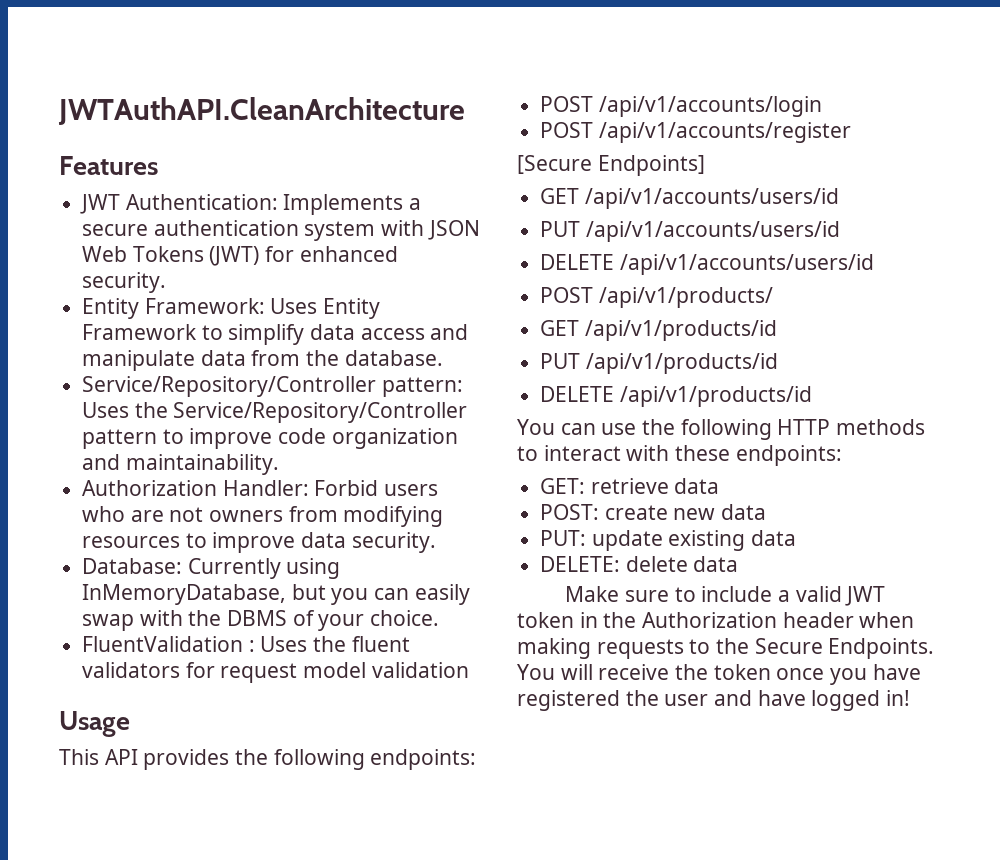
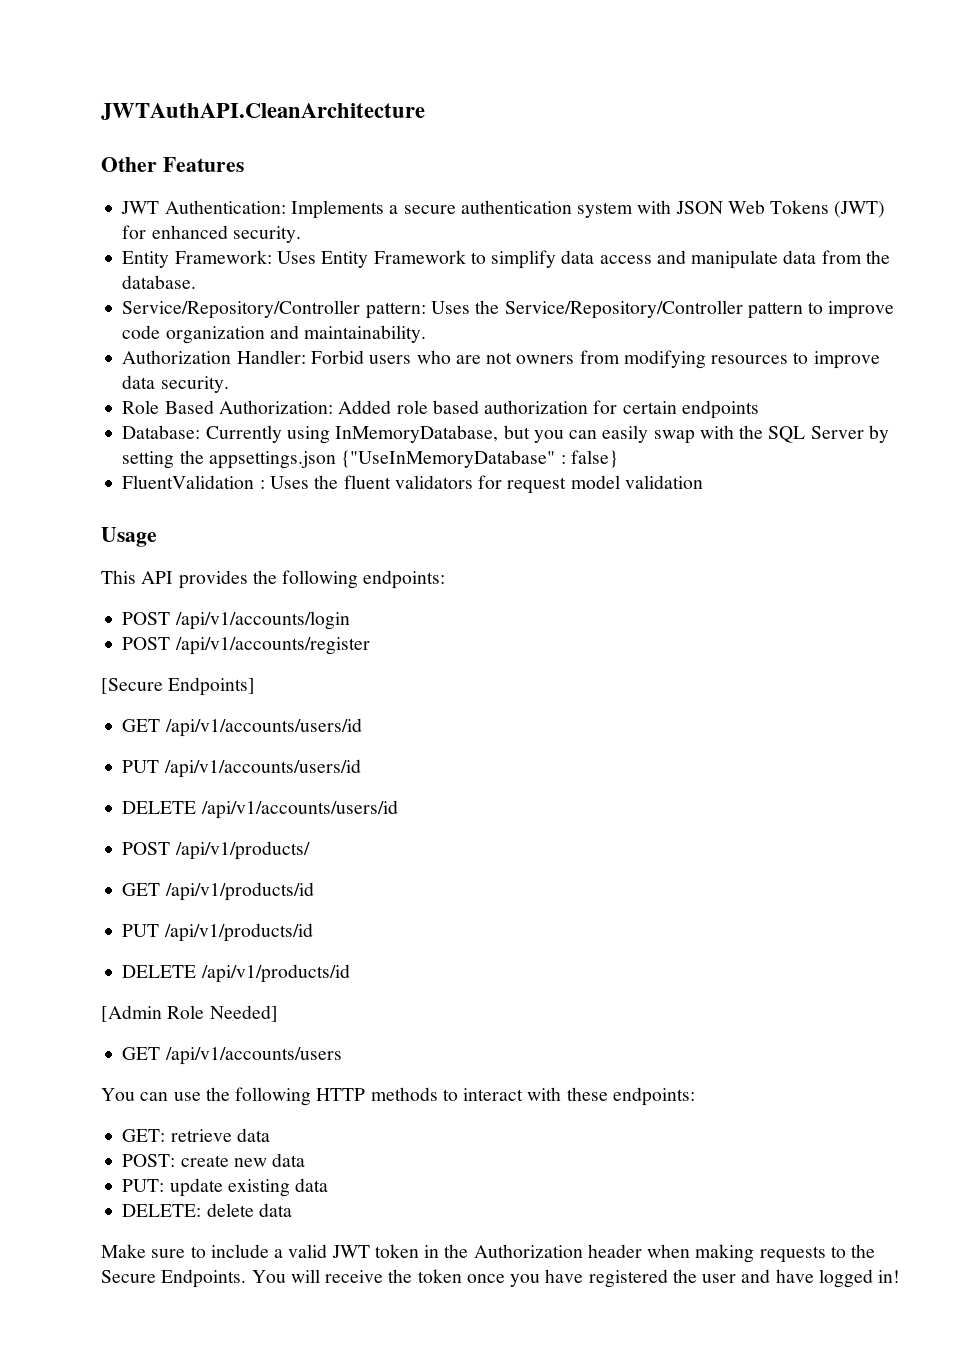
(465, 111) none -> [101,157,157,172] Other
(436, 542) none -> [122,400,759,419] // Role Based Authorization: Added role based authorization for certain endpoints
[227,610,440,631] DBMS of your choice. -> [768,425,889,443] [122,450,618,469] SQL Server by setting the appsettings.json {"UseInMemoryDatabase" : false}
(812, 396) none -> [101,1005,278,1022] [122,1047,342,1065] // [Admin Role Needed] // GET /api/v1/accounts/users

